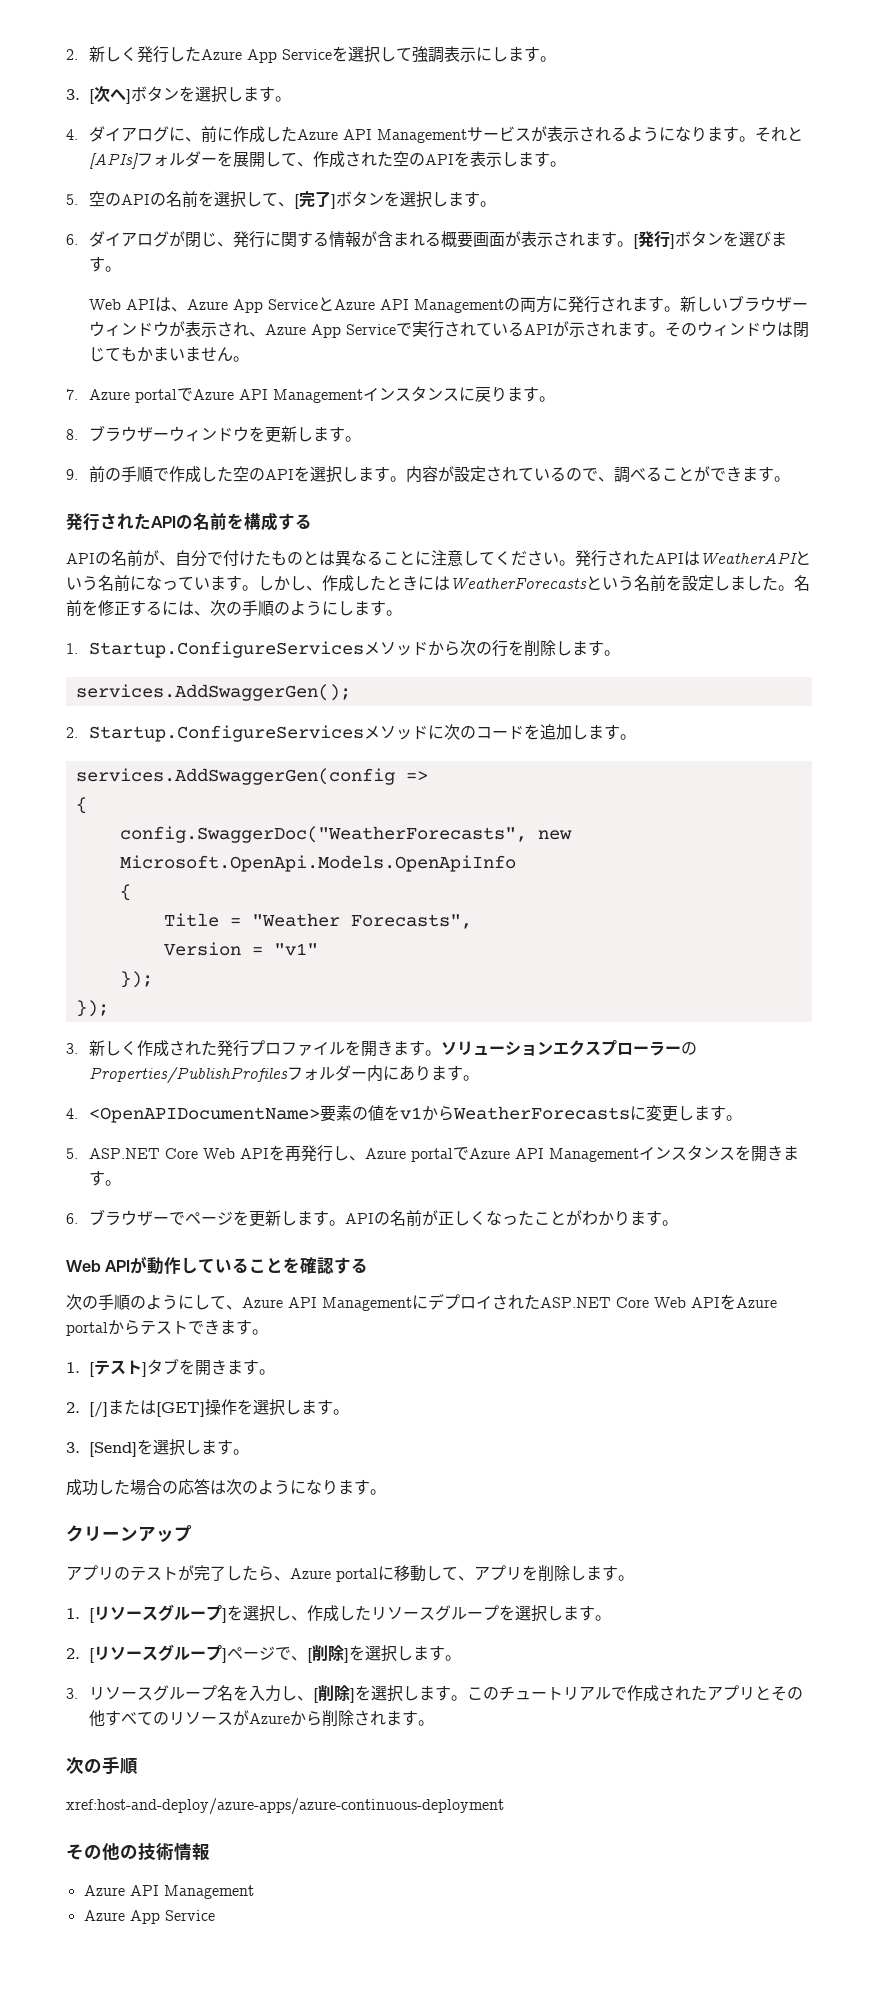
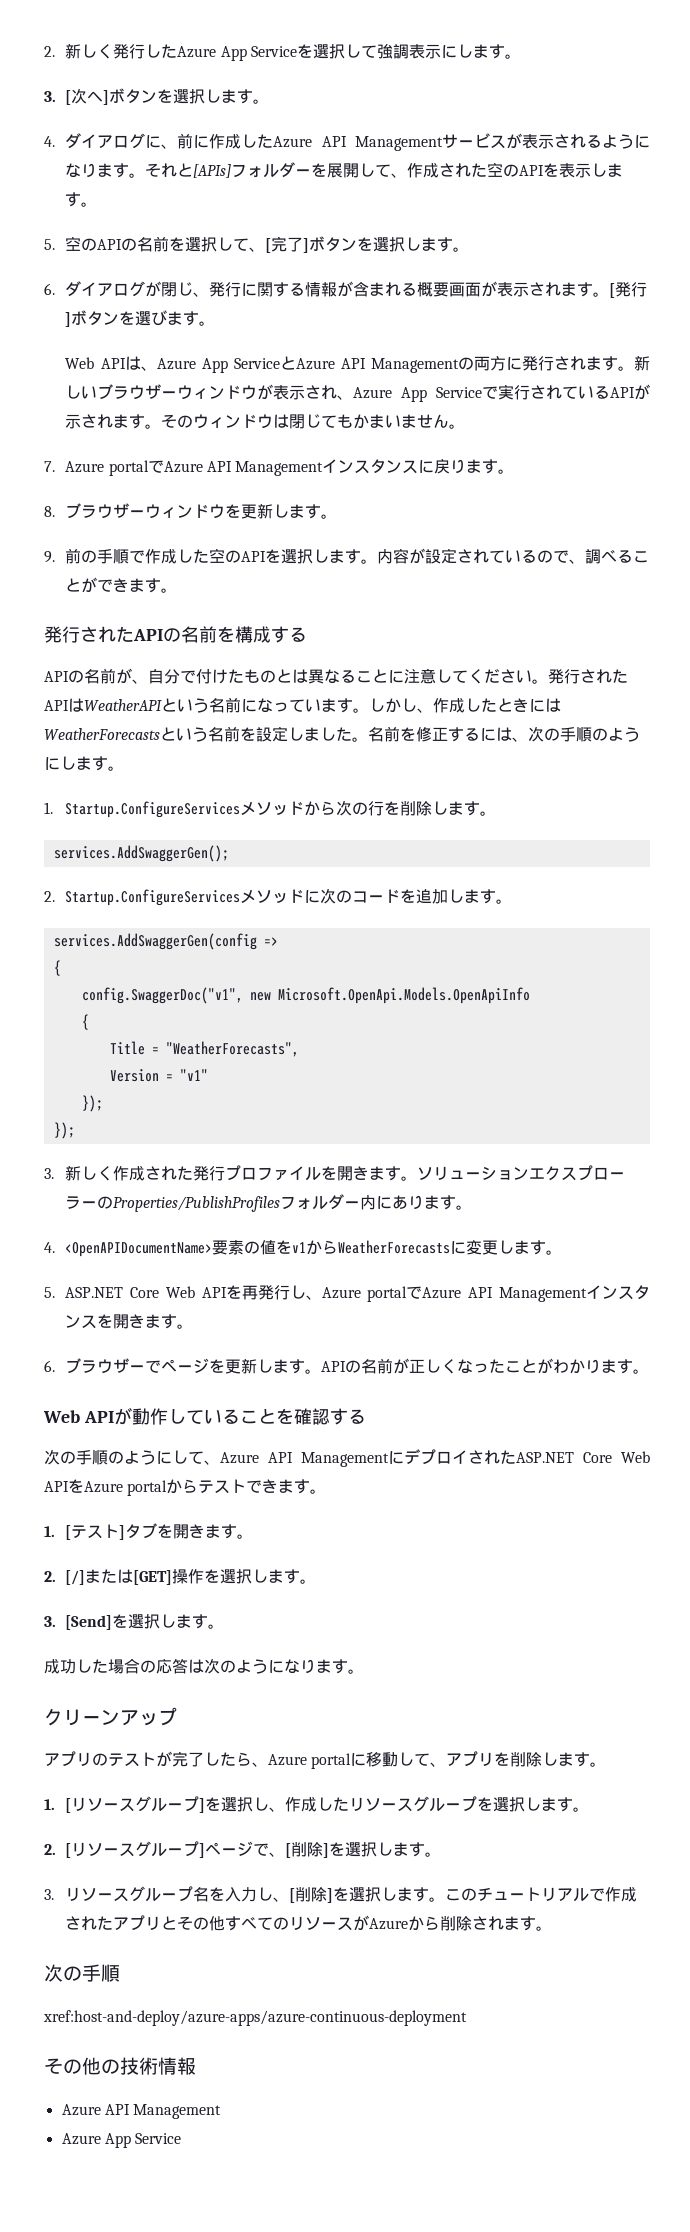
[119,826,527,843] config.SwaggerDoc("WeatherForecasts", -> [81,987,243,1004] config.SwaggerDoc("v1",
[251,913,472,929] "Weather Forecasts", -> [165,1041,299,1057] "WeatherForecasts",

